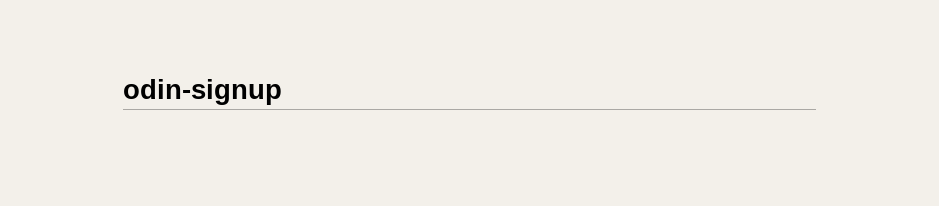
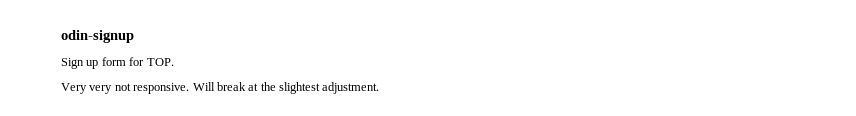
(282, 92) none -> [61,57,174,69] [61,82,380,94] // Sign up form for TOP. // Very very not responsive. Will break at the slightest adjustment.

